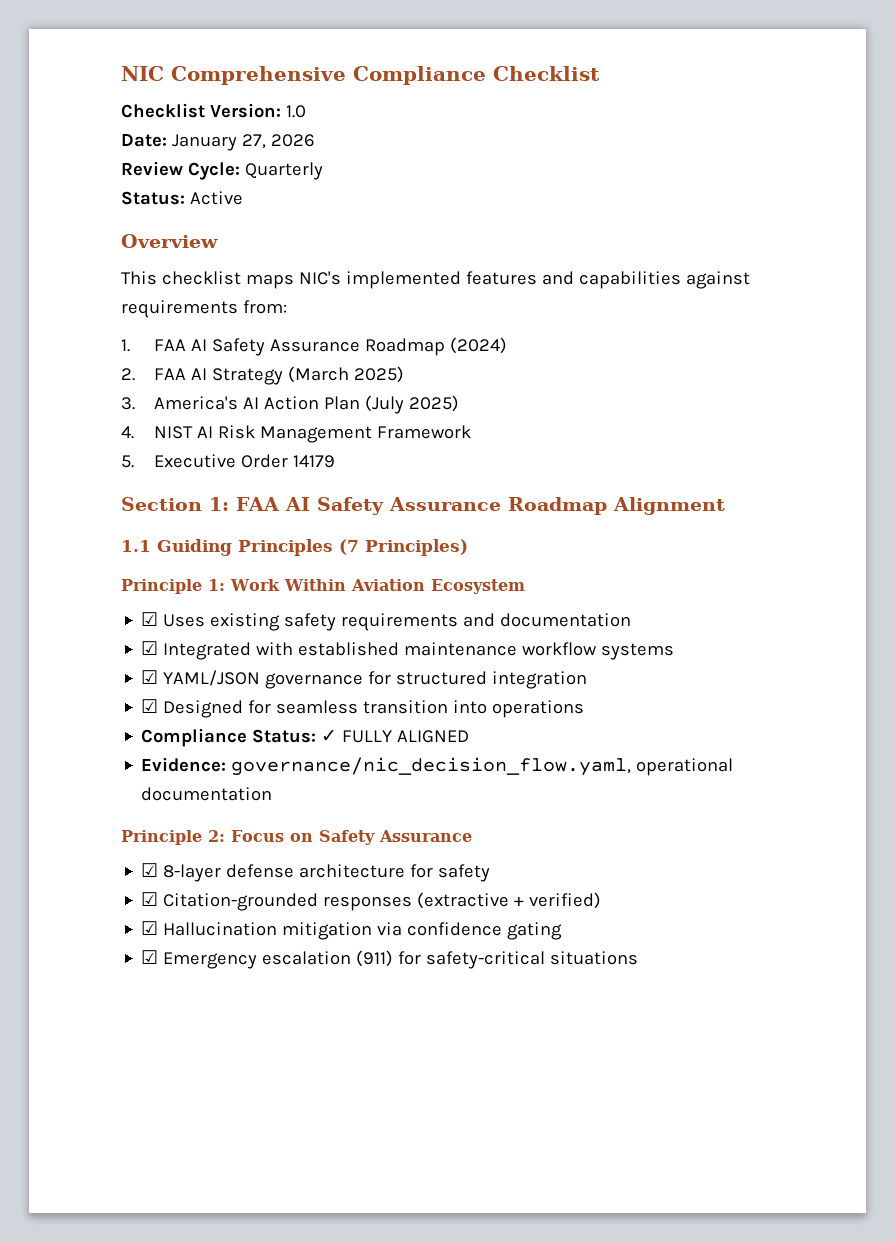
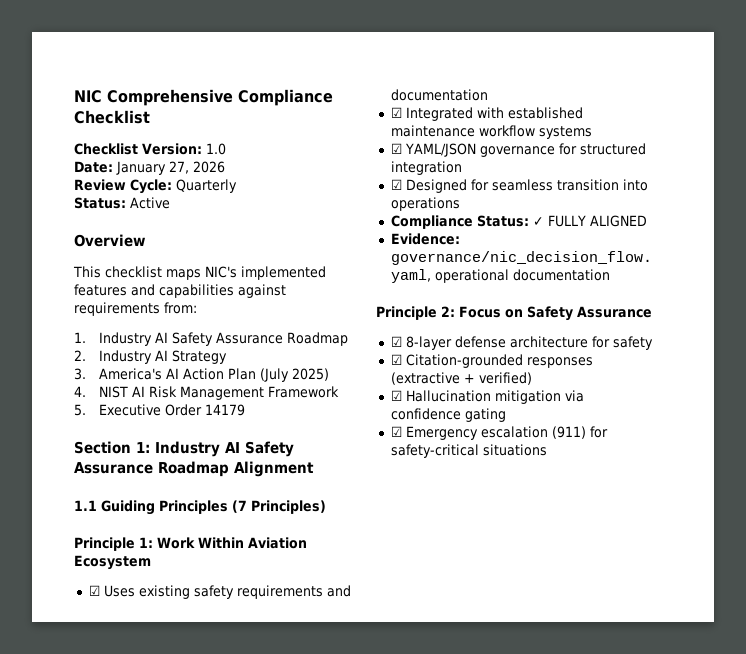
[154,337,508,356] FAA AI Safety Assurance Roadmap (2024) -> [99,332,349,346] Industry AI Safety Assurance Roadmap
[154,368,187,380] FAA -> [99,350,153,364] Industry
[288,366,405,383] (March 2025) -> (228, 357) none
[236,497,279,511] FAA -> [155,441,220,457] Industry

